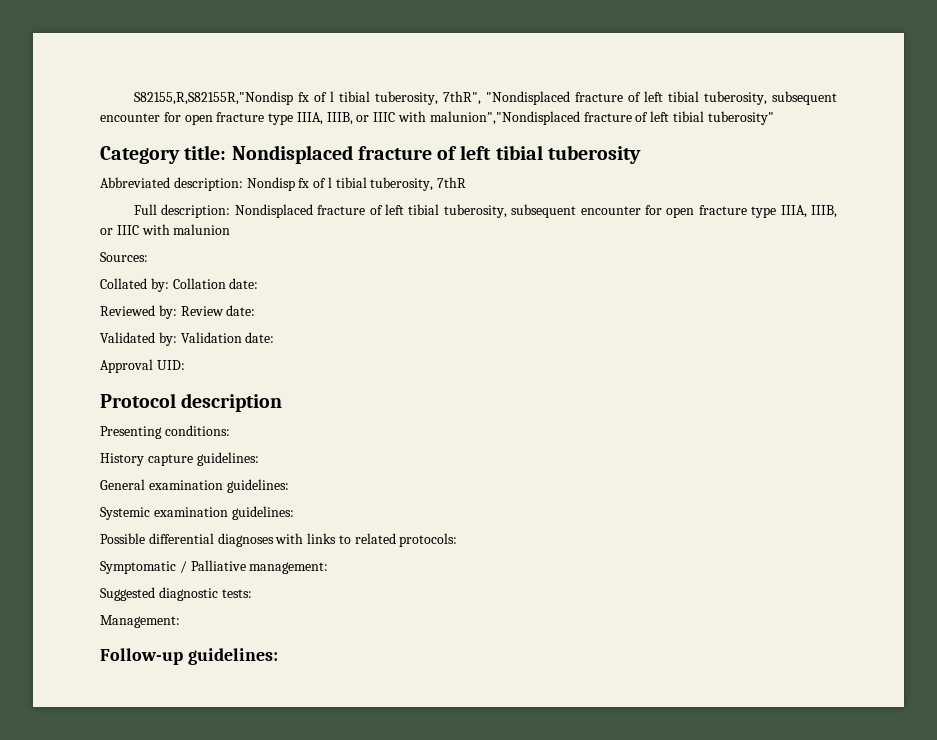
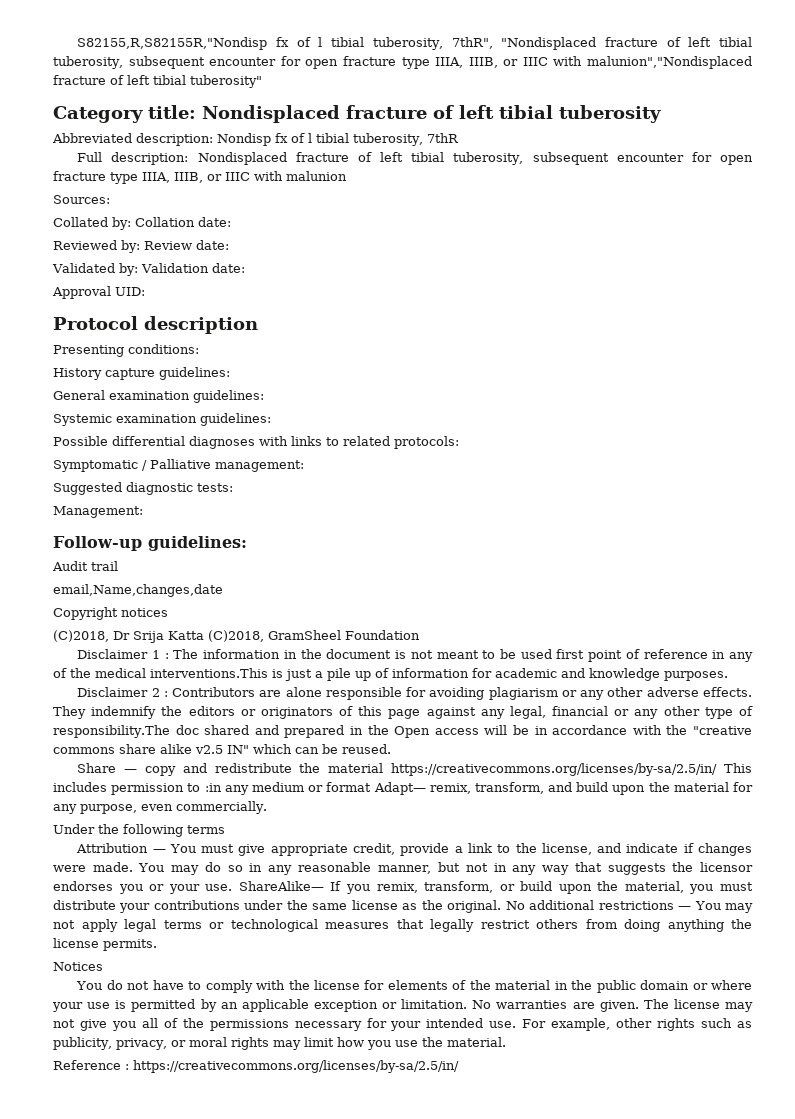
(278, 656) none -> [52,561,118,571] [53,584,223,597] [53,607,168,620] [53,630,420,643] [77,649,754,662] [53,668,728,681] [77,687,752,700] [53,706,753,719] [53,725,753,738] [53,744,391,754] [77,763,753,776] [53,782,753,795] [53,801,267,814] [53,824,225,837] [76,843,753,856] [53,862,754,875] [53,881,753,894] [53,900,754,913] [53,919,752,932] [53,938,157,951] [53,962,103,971] [76,980,752,993] [52,999,753,1012] [53,1018,753,1031] [53,1037,506,1050] [53,1060,459,1073] // Audit trail // email,Name,changes,date // Copyright notices // (C)2018, Dr Srija Katta (C)2018, GramSheel Foundation // Disclaimer 1 : The information in the document is not meant to be used first point of reference in any of the medical interventions.This is just a pile up of information for academic and knowledge purposes. // Disclaimer 2 : Contributors are alone responsible for avoiding plagiarism or any other adverse effects. They indemnify the editors or originators of this page against any legal, financial or any other type of responsibility.The doc shared and prepared in the Open access will be in accordance with the "creative commons share alike v2.5 IN" which can be reused. // Share — copy and redistribute the material https://creativecommons.org/licenses/by-sa/2.5/in/ This includes permission to :in any medium or format Adapt— remix, transform, and build upon the material for any purpose, even commercially. // Under the following terms // Attribution — You must give appropriate credit, provide a link to the license, and indicate if changes were made. You may do so in any reasonable manner, but not in any way that suggests the licensor endorses you or your use. ShareAlike— If you remix, transform, or build upon the material, you must distribute your contributions under the same license as the original. No additional restrictions — You may not apply legal terms or technological measures that legally restrict others from doing anything the license permits. // Notices // You do not have to comply with the license for elements of the material in the public domain or where your use is permitted by an applicable exception or limitation. No warranties are given. The license may not give you all of the permissions necessary for your intended use. For example, other rights such as publicity, privacy, or moral rights may limit how you use the material. // Reference : https://creativecommons.org/licenses/by-sa/2.5/in/

